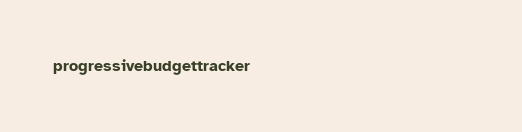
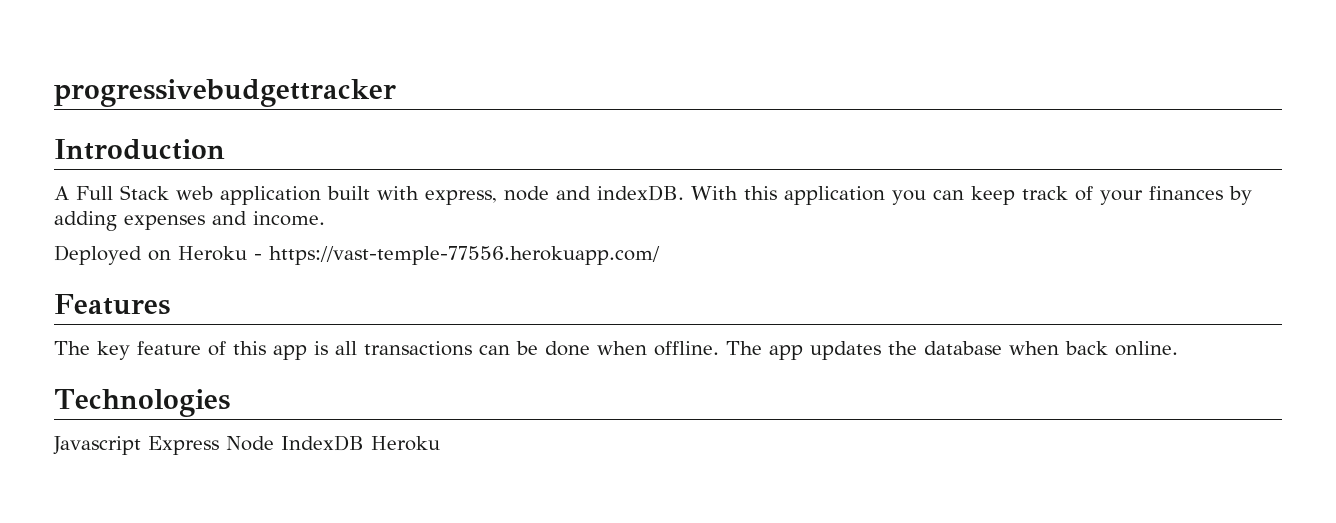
(250, 67) none -> [54,139,225,160] [54,185,1252,205] [54,211,325,231] [54,245,660,265] [54,294,170,315] [54,341,1178,360] [54,389,230,417] [53,435,440,455] // Introduction // A Full Stack web application built with express, node and indexDB. With this application you can keep track of your finances by adding expenses and income. // Deployed on Heroku - https://vast-temple-77556.herokuapp.com/ // Features // The key feature of this app is all transactions can be done when offline. The app updates the database when back online. // Technologies // Javascript Express Node IndexDB Heroku

